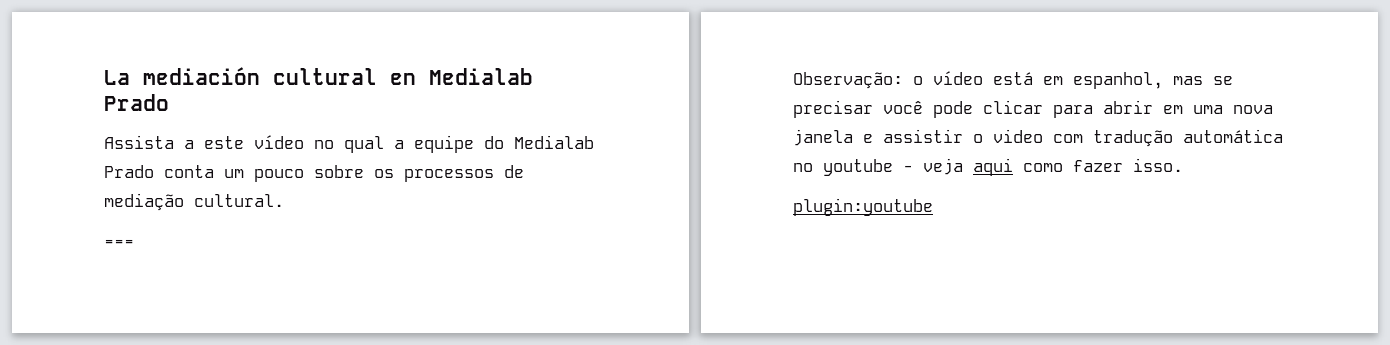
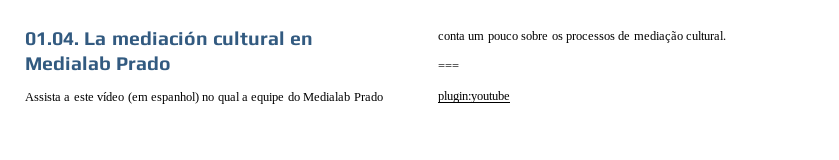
(104, 77) none -> [25,32,79,46] 01.04.
(304, 142) none -> [127,92,199,104] (em espanhol)
[793,71,1233,89] [793,100,1273,118] [793,129,1283,147] [793,158,1183,176] // Observação: o vídeo está em espanhol, mas se precisar você pode clicar para abrir em uma nova janela e assistir o video com tradução automática no youtube - veja aqui como fazer isso. -> (459, 67) none

